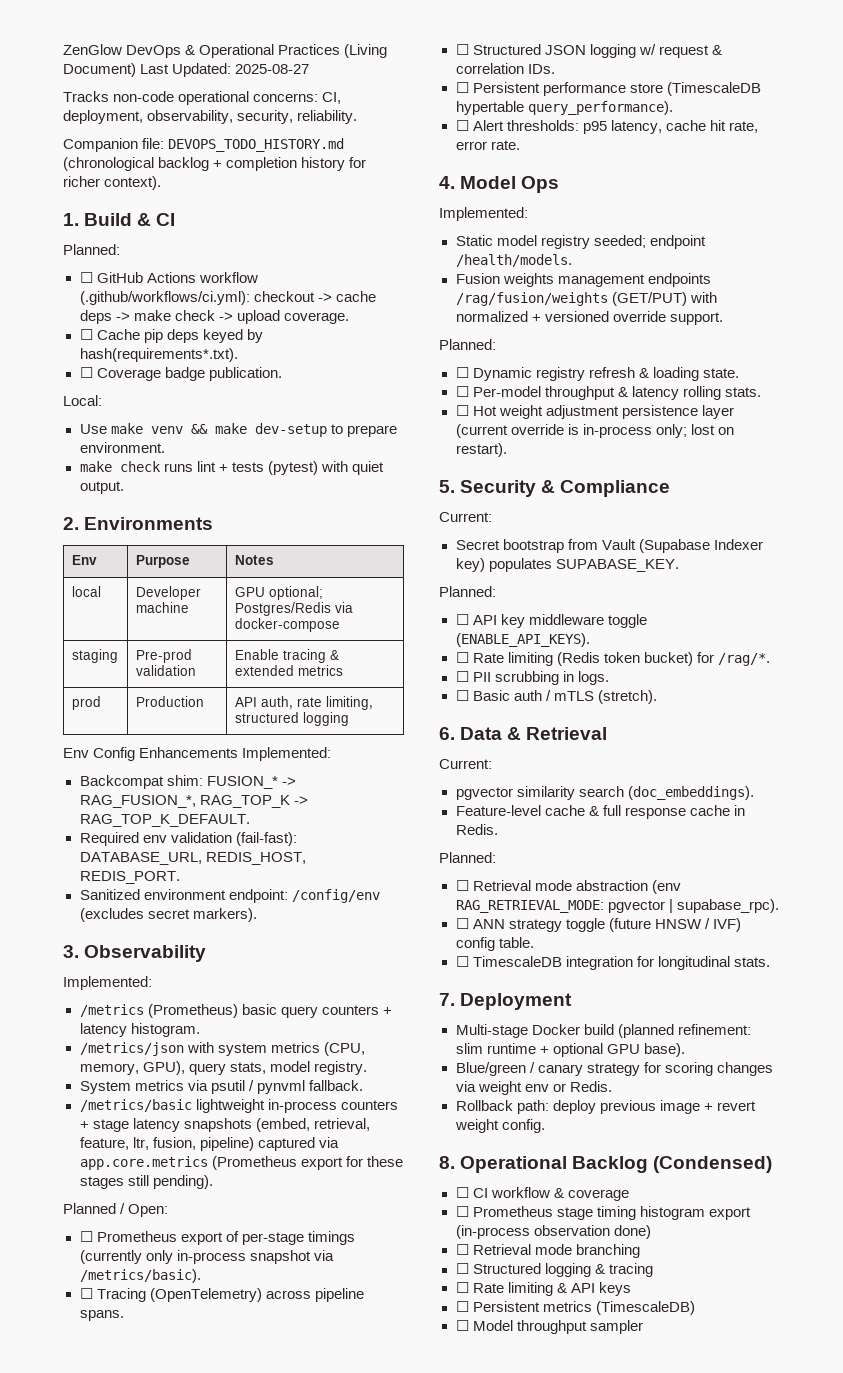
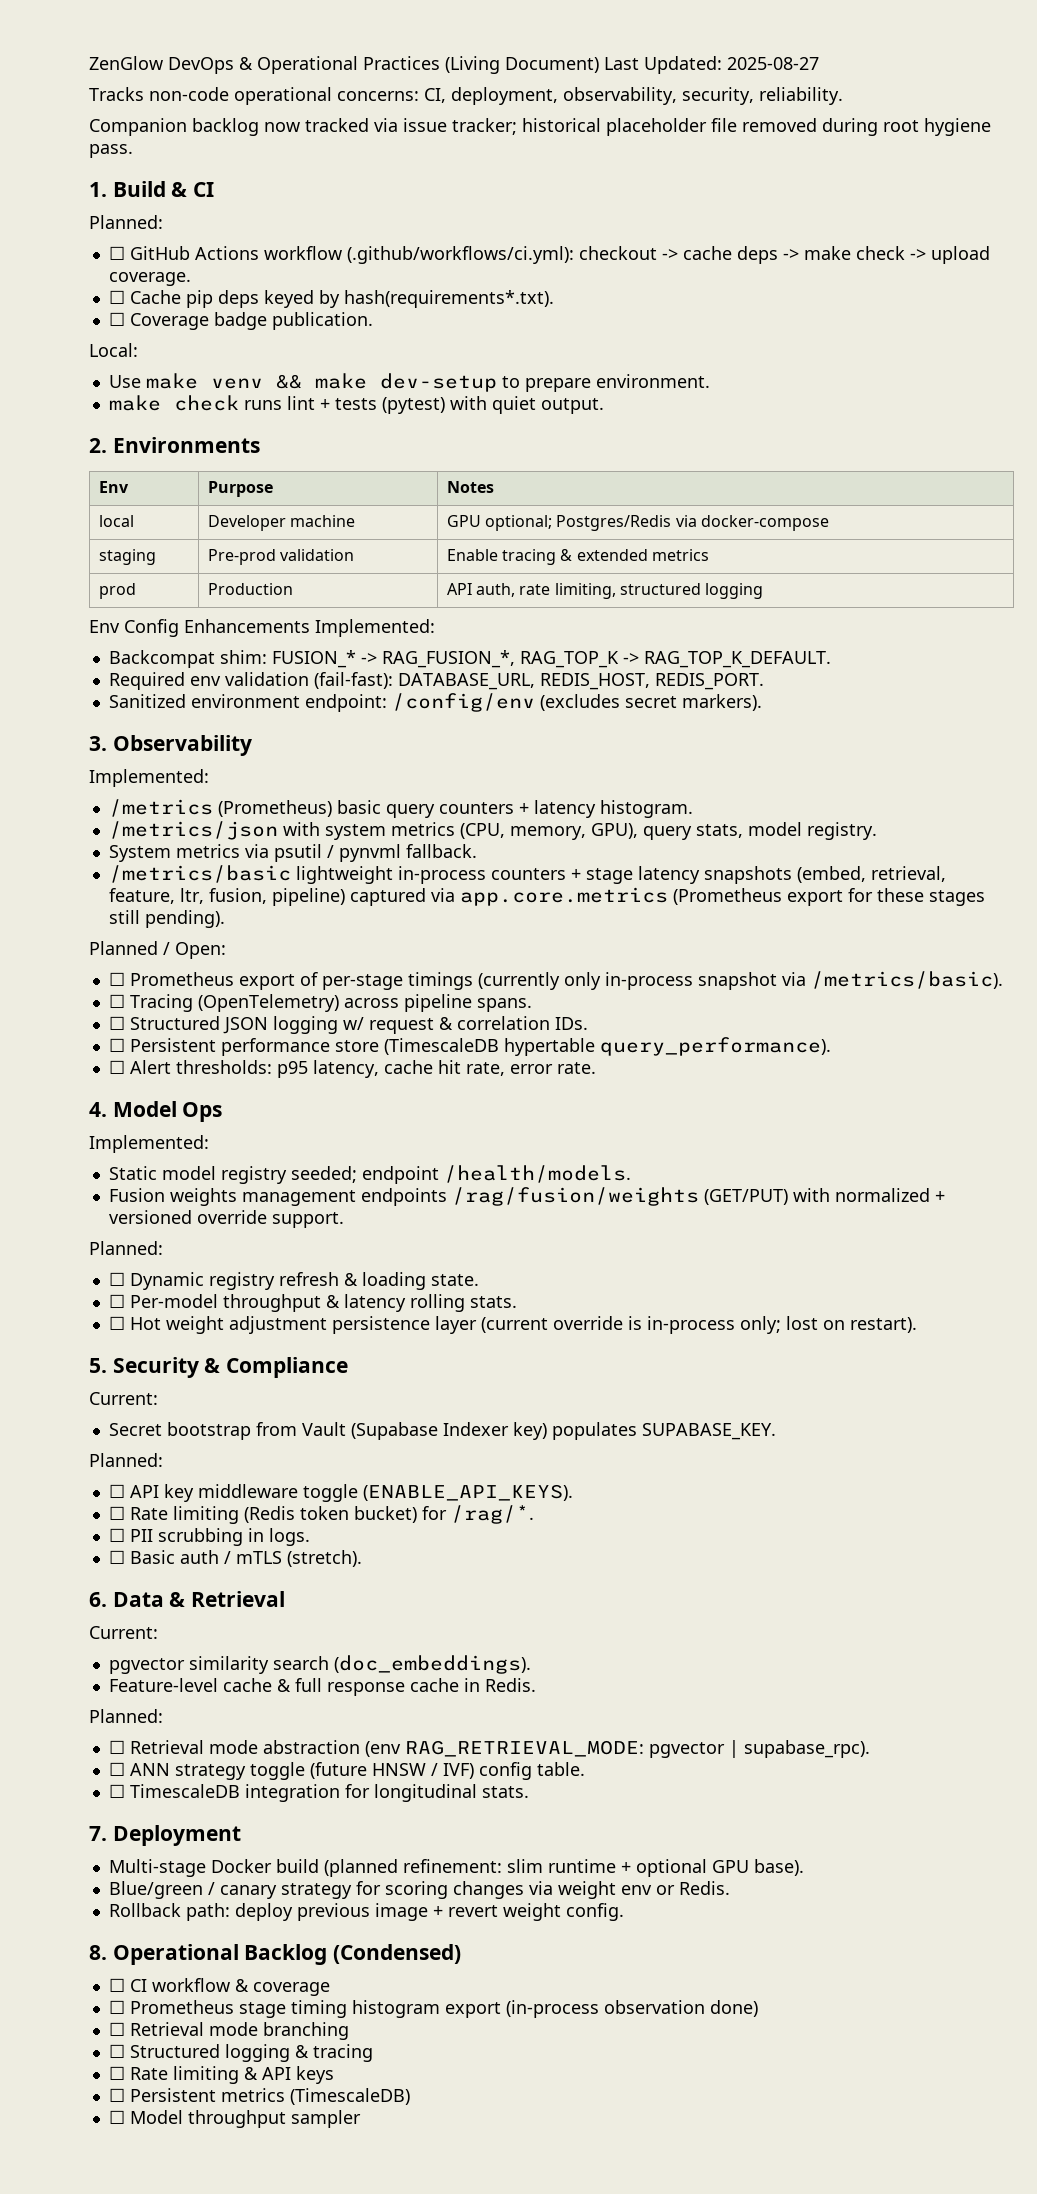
[142,138,345,152] [63,157,367,171] [63,176,162,190] file: DEVOPS_TODO_HISTORY.md (chronological backlog + completion history for richer context). -> [192,118,991,136] [89,144,133,158] backlog now tracked via issue tracker; historical placeholder file removed during root hygiene pass.

